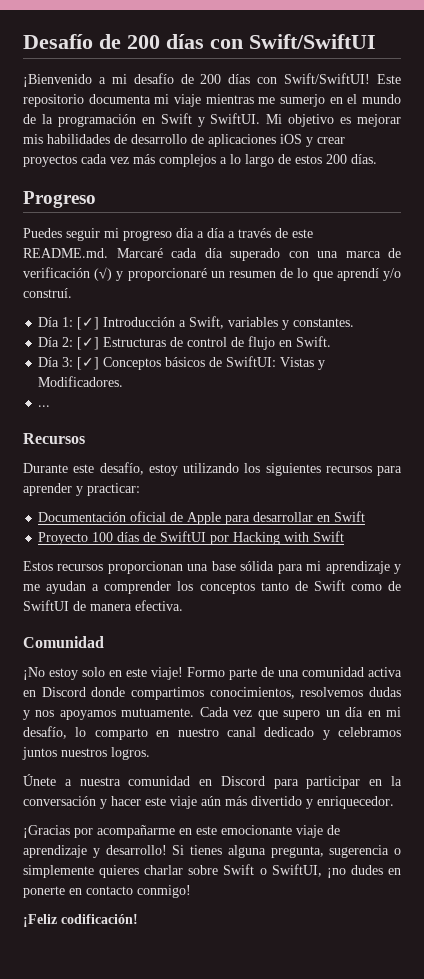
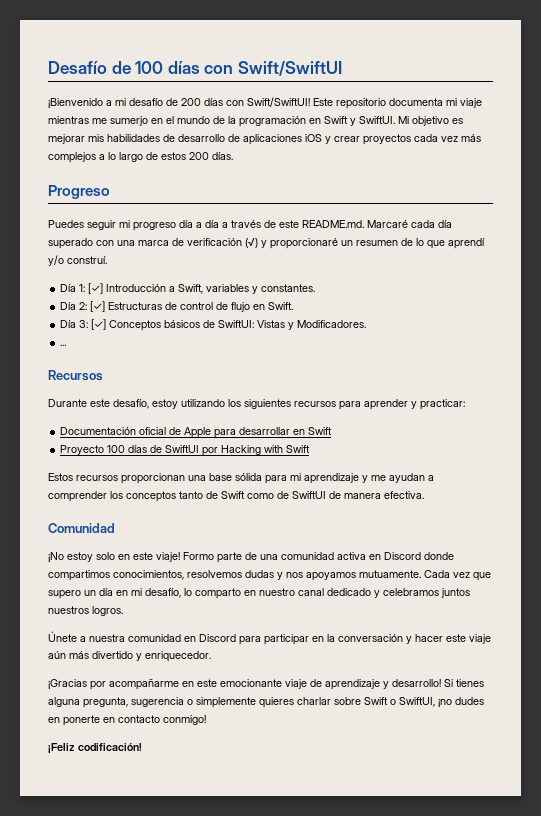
[127,35,160,49] 200 -> [135,61,164,74] 100

